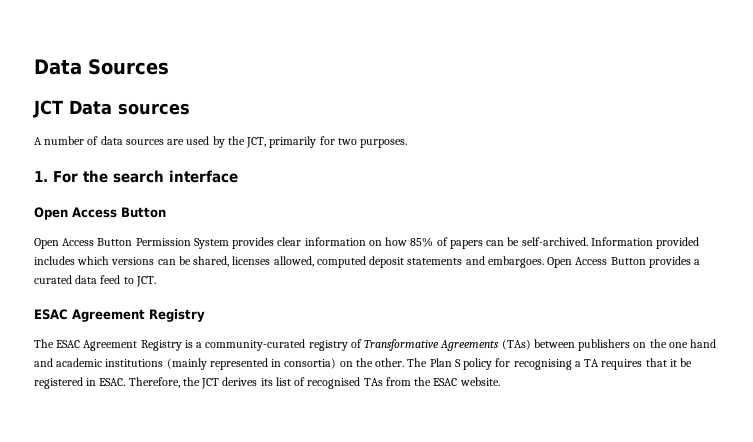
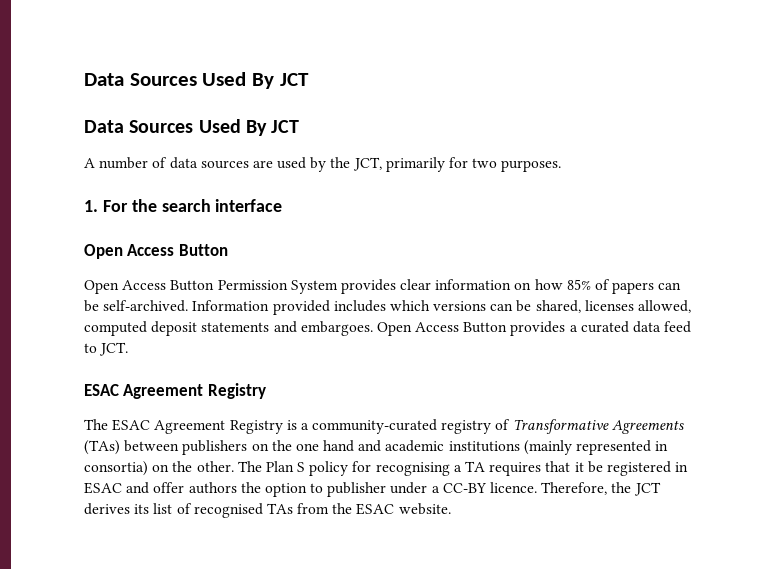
[34,59,169,75] [33,100,190,118] Data Sources // JCT Data sources -> [84,72,309,89] [84,119,300,136] Data Sources Used By JCT // Data Sources Used By JCT
[99,378,126,386] ESAC. -> [84,482,538,497] ESAC and offer authors the option to publisher under a CC-BY licence.

